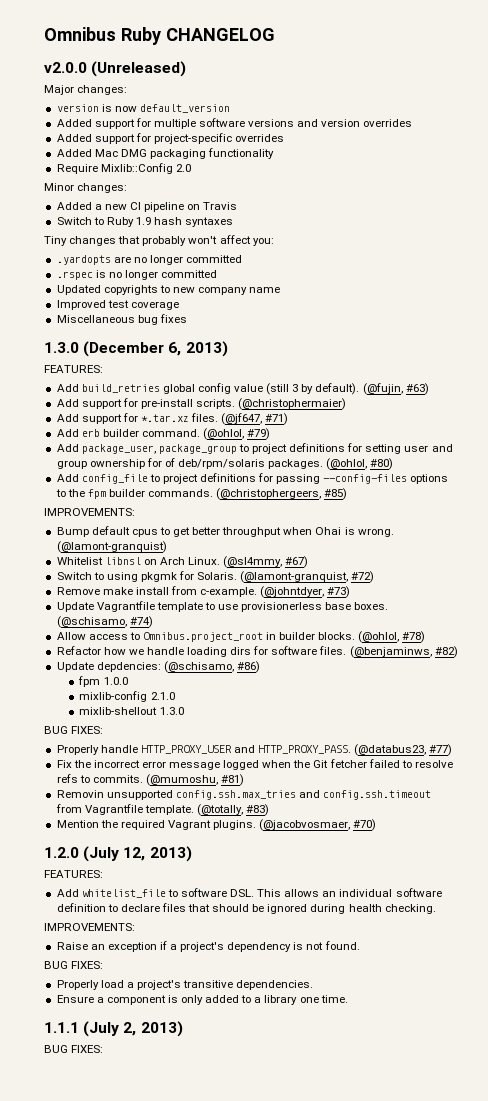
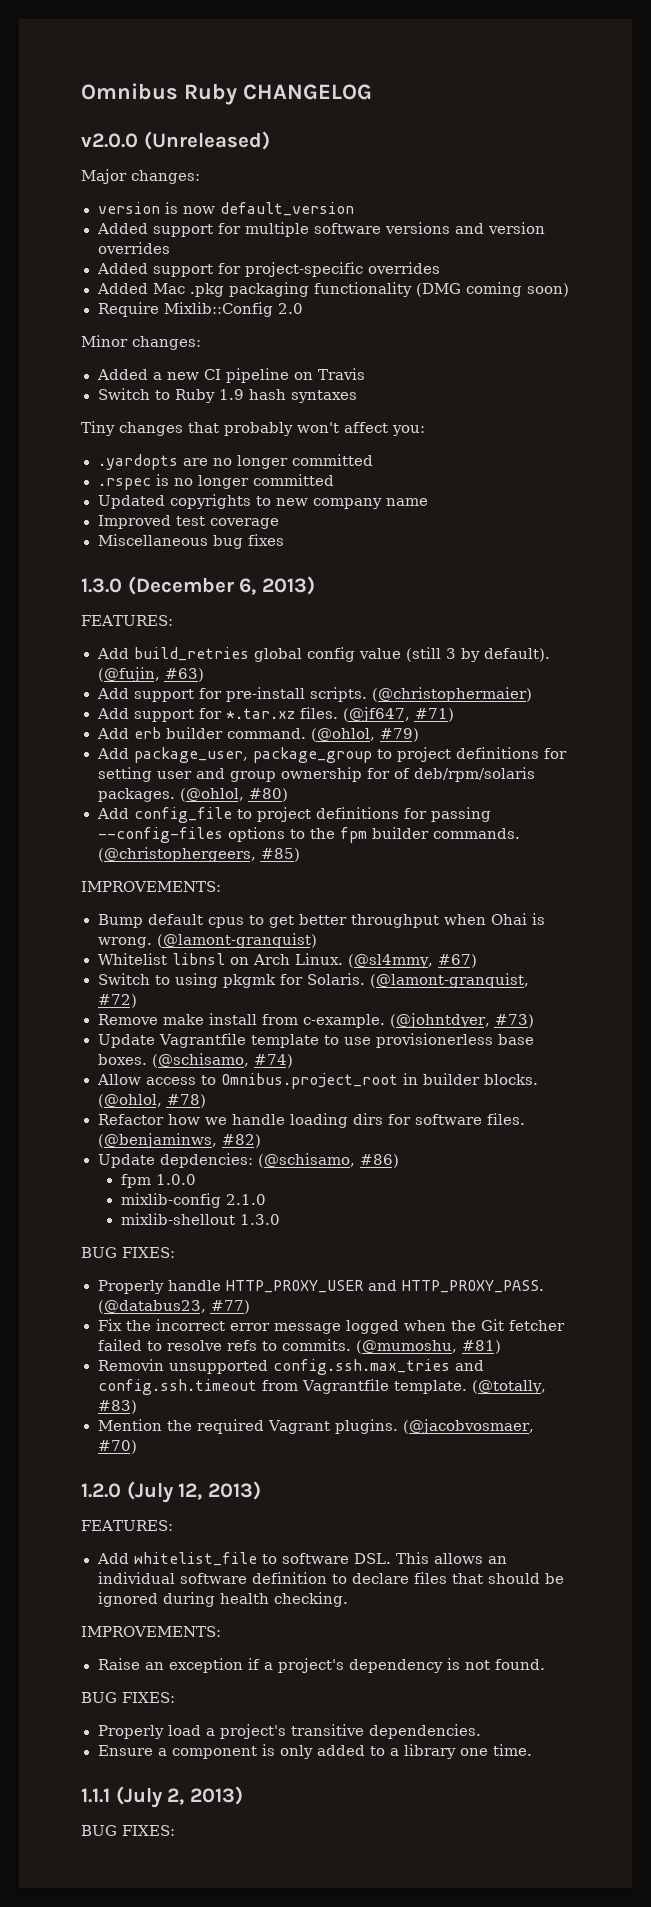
[120,149,147,157] DMG -> [189,283,224,297] .pkg
(275, 153) none -> [415,282,569,297] (DMG coming soon)

